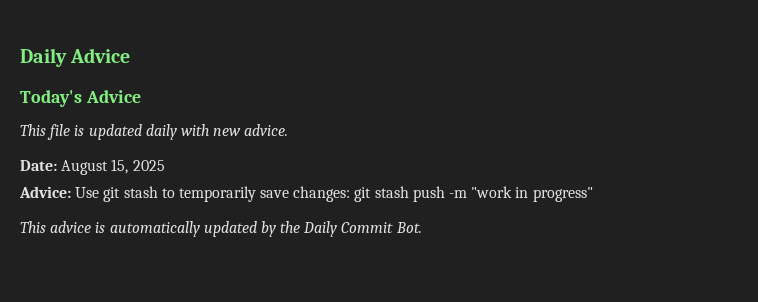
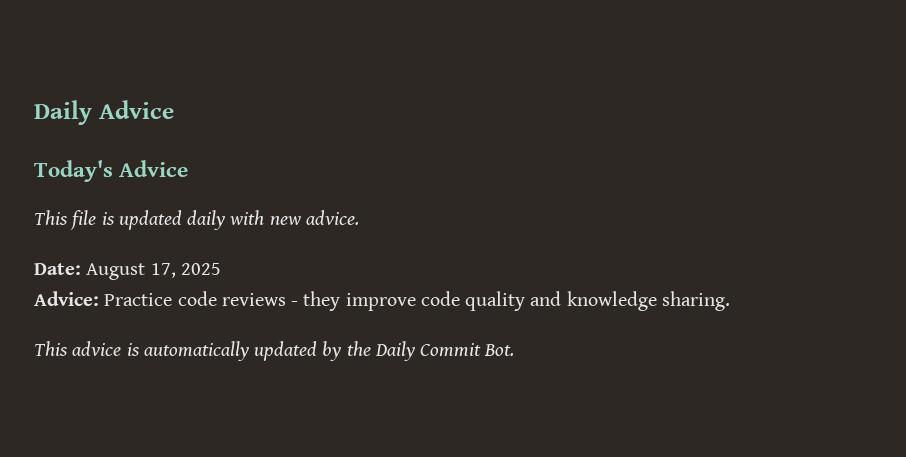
[111,159,129,174] 15, -> [150,263,176,278] 17,
[75,186,593,202] Use git stash to temporarily save changes: git stash push -m "work in progress" -> [104,291,730,311] Practice code reviews - they improve code quality and knowledge sharing.

